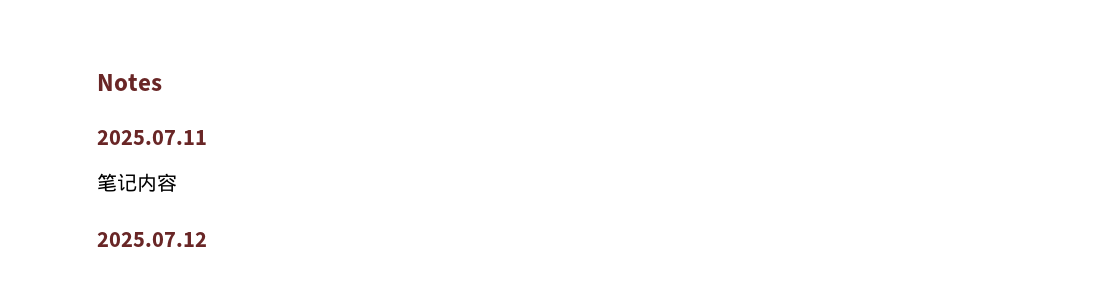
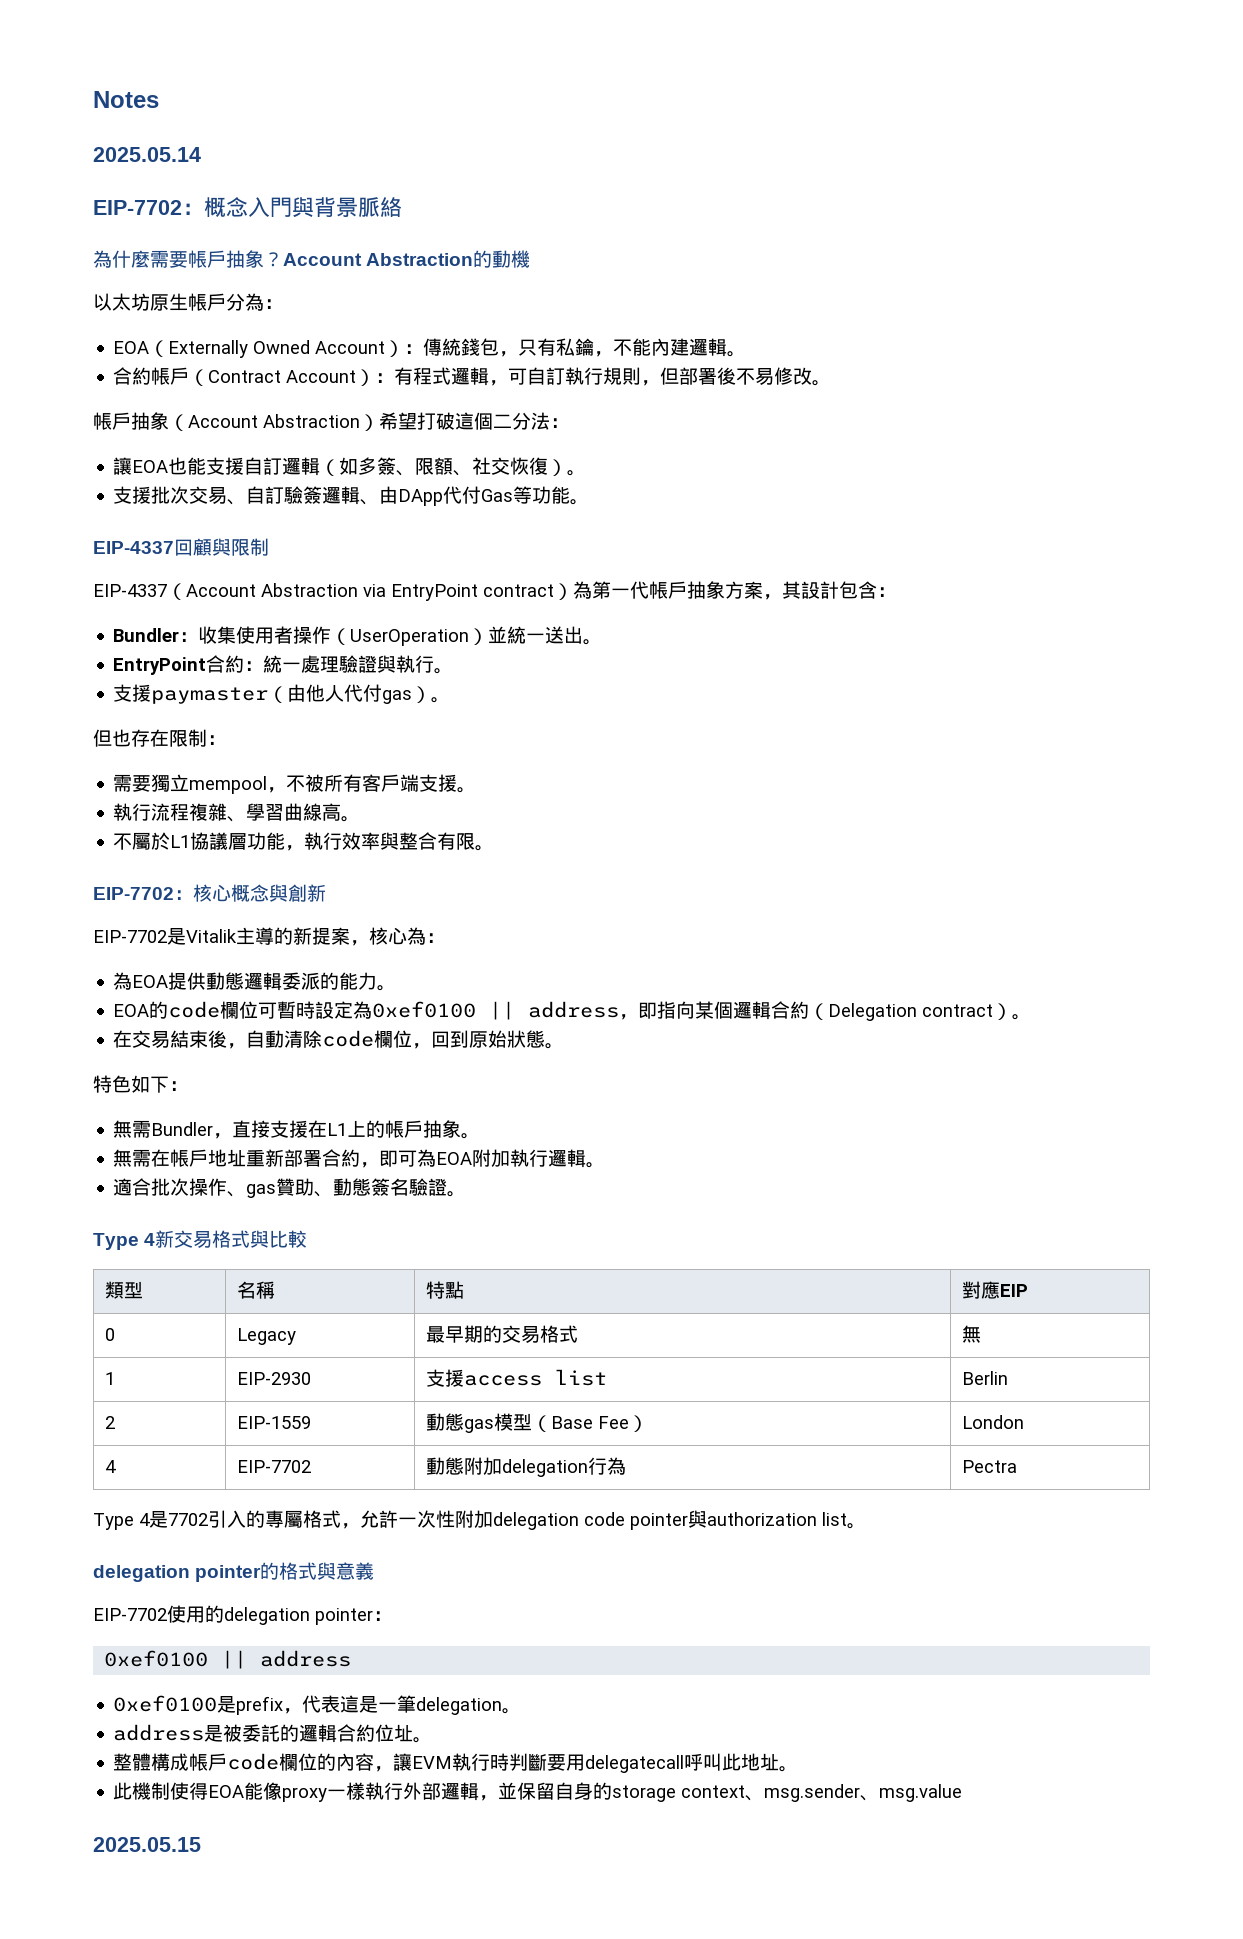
[97,130,207,145] [97,173,177,192] [97,232,207,247] 2025.07.11 // 笔记内容 // 2025.07.12 -> [93,147,201,162] [93,197,402,218] [93,250,531,268] [93,293,283,311] [113,338,747,358] [113,367,832,386] [93,412,569,431] [113,457,587,476] [113,486,590,506] [93,538,269,556] [93,581,896,601] [113,626,603,646] [113,655,454,675] [113,684,451,704] [93,729,226,747] [113,774,477,794] [113,803,361,822] [113,832,495,851] [93,884,326,902] [93,927,445,946] [113,972,397,991] [113,1001,1032,1021] [113,1030,565,1049] [93,1075,188,1093] [113,1120,481,1139] [113,1149,606,1168] [113,1178,467,1198] [93,1230,308,1250] [105,1281,144,1299] [237,1281,276,1299] [426,1281,465,1299] [962,1281,1029,1299] [105,1328,116,1341] [237,1328,297,1345] [426,1325,579,1343] [962,1325,982,1343] [105,1372,116,1385] [237,1372,312,1385] [426,1369,608,1387] [962,1371,1009,1385] [105,1416,116,1429] [237,1416,312,1429] [426,1413,649,1433] [962,1415,1025,1429] [105,1460,117,1473] [237,1460,312,1473] [426,1457,627,1477] [962,1460,1018,1473] [93,1510,866,1530] [93,1562,375,1582] [93,1605,392,1625] [104,1650,352,1669] [113,1695,522,1715] [113,1724,433,1743] [113,1753,799,1773] [113,1782,963,1802] [93,1837,201,1852] 2025.05.14 // EIP-7702：概念入門與背景脈絡 // 為什麼需要帳戶抽象？Account Abstraction的動機 // 以太坊原生帳戶分為： // EOA（Externally Owned Account）：傳統錢包，只有私鑰，不能內建邏輯。 // 合約帳戶（Contract Account）：有程式邏輯，可自訂執行規則，但部署後不易修改。 // 帳戶抽象（Account Abstraction）希望打破這個二分法： // 讓EOA也能支援自訂邏輯（如多簽、限額、社交恢復）。 // 支援批次交易、自訂驗簽邏輯、由DApp代付Gas等功能。 // EIP-4337回顧與限制 // EIP-4337（Account Abstraction via EntryPoint contract）為第一代帳戶抽象方案，其設計包含： // Bundler：收集使用者操作（UserOperation）並統一送出。 // EntryPoint合約：統一處理驗證與執行。 // 支援paymaster（由他人代付gas）。 // 但也存在限制： // 需要獨立mempool，不被所有客戶端支援。 // 執行流程複雜、學習曲線高。 // 不屬於L1協議層功能，執行效率與整合有限。 // EIP-7702：核心概念與創新 // EIP-7702是Vitalik主導的新提案，核心為： // 為EOA提供動態邏輯委派的能力。 // EOA的code欄位可暫時設定為0xef0100 || address，即指向某個邏輯合約（Delegation contract）。 // 在交易結束後，自動清除code欄位，回到原始狀態。 // 特色如下： // 無需Bundler，直接支援在L1上的帳戶抽象。 // 無需在帳戶地址重新部署合約，即可為EOA附加執行邏輯。 // 適合批次操作、gas贊助、動態簽名驗證。 // Type 4新交易格式與比較 // 類型 | 名稱 | 特點 | 對應EIP // 0 | Legacy | 最早期的交易格式 | 無 // 1 | EIP-2930 | 支援access list | Berlin // 2 | EIP-1559 | 動態gas模型（Base Fee） | London // 4 | EIP-7702 | 動態附加delegation行為 | Pectra // Type 4是7702引入的專屬格式，允許一次性附加delegation code pointer與authorization list。 // delegation pointer的格式與意義 // EIP-7702使用的delegation pointer： // 0xef0100 || address // 0xef0100是prefix，代表這是一筆delegation。 // address是被委託的邏輯合約位址。 // 整體構成帳戶code欄位的內容，讓EVM執行時判斷要用delegatecall呼叫此地址。 // 此機制使得EOA能像proxy一樣執行外部邏輯，並保留自身的storage context、msg.sender、msg.value // 2025.05.15

